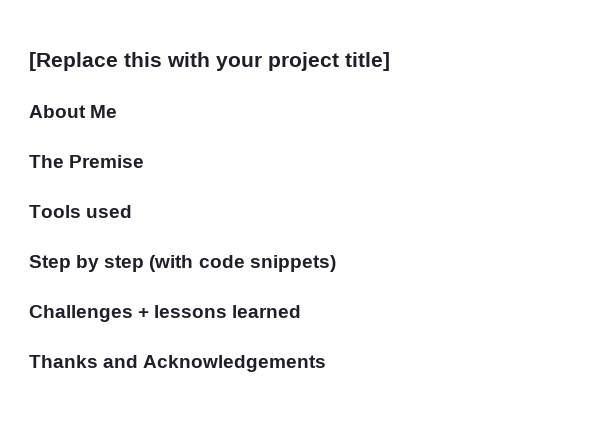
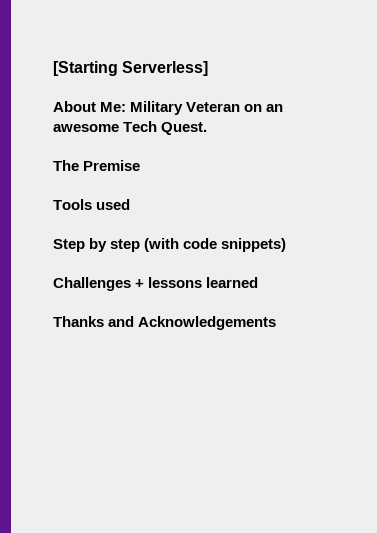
[29,52,390,71] [29,105,118,118] [Replace this with your project title] // About Me -> [53,61,209,76] [53,101,284,115] [53,121,208,135] [Starting Serverless] // About Me: Military Veteran on an awesome Tech Quest.

